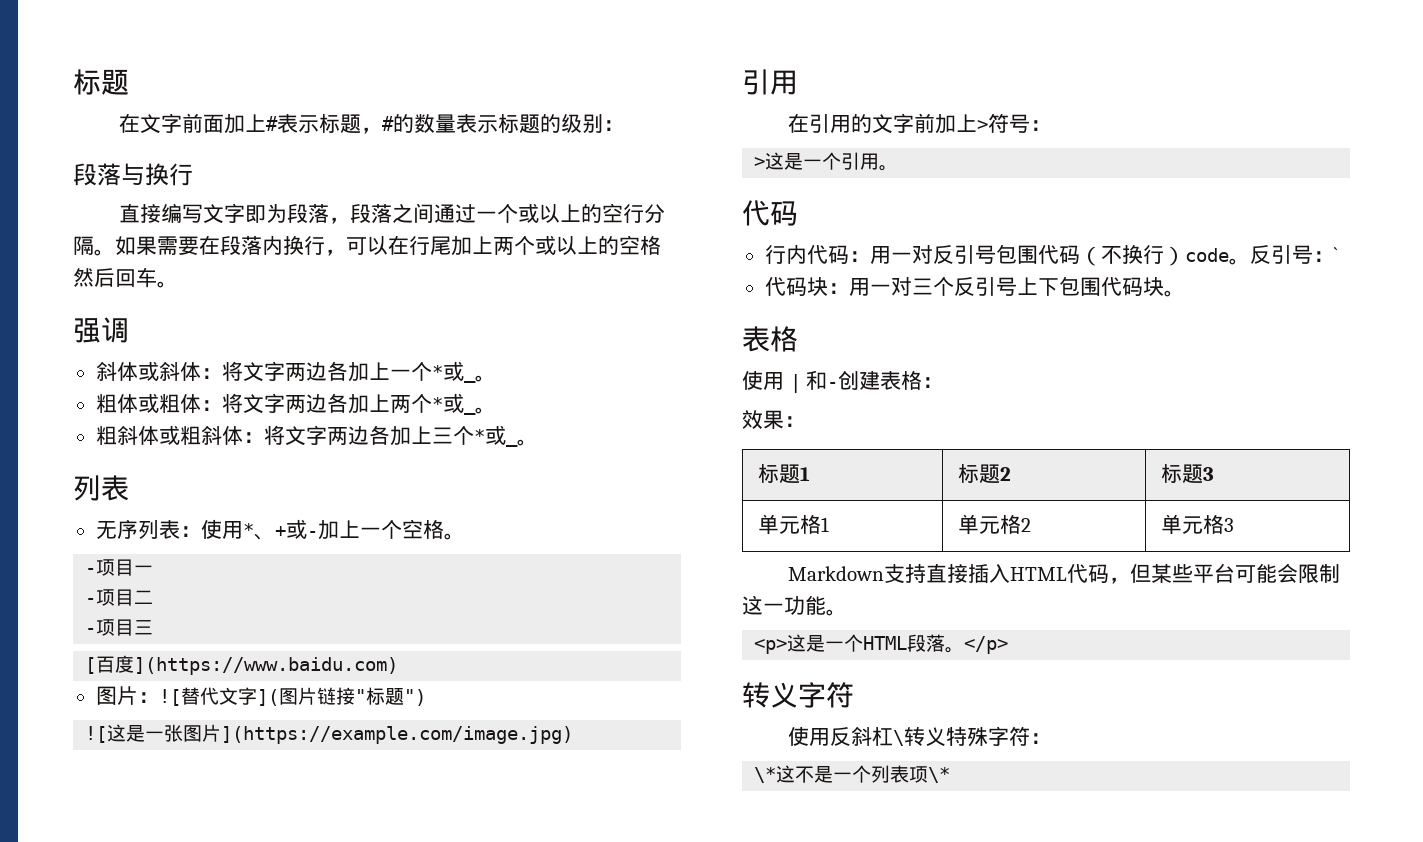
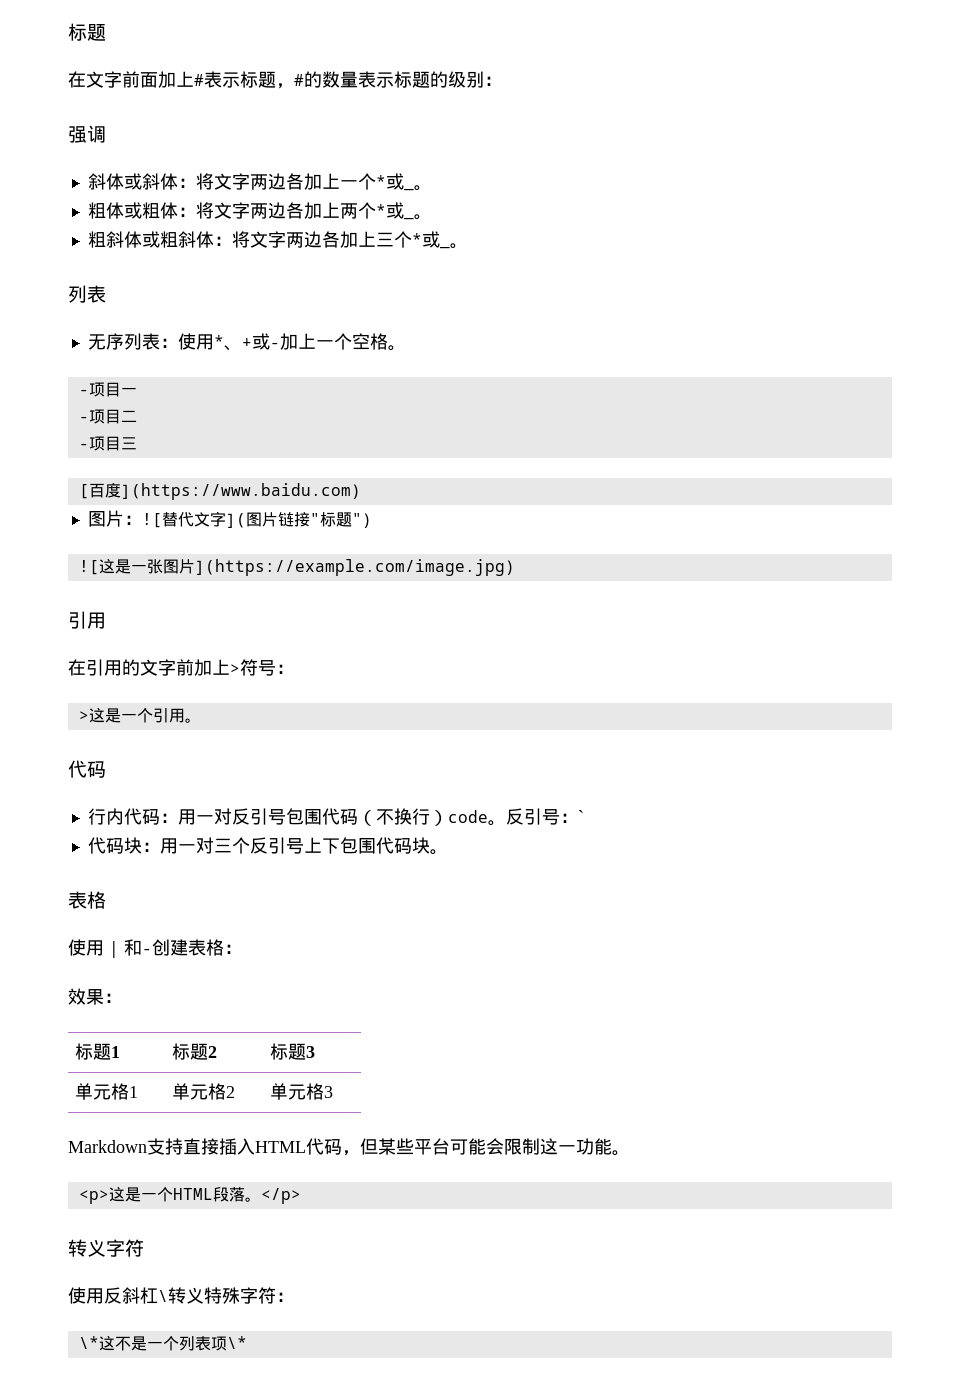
[73,163,193,186] [119,203,666,224] [73,235,661,256] [73,267,178,288] // 段落与换行 // 直接编写文字即为段落，段落之间通过一个或以上的空行分隔。如果需要在段落内换行，可以在行尾加上两个或以上的空格然后回车。 -> (502, 81) none

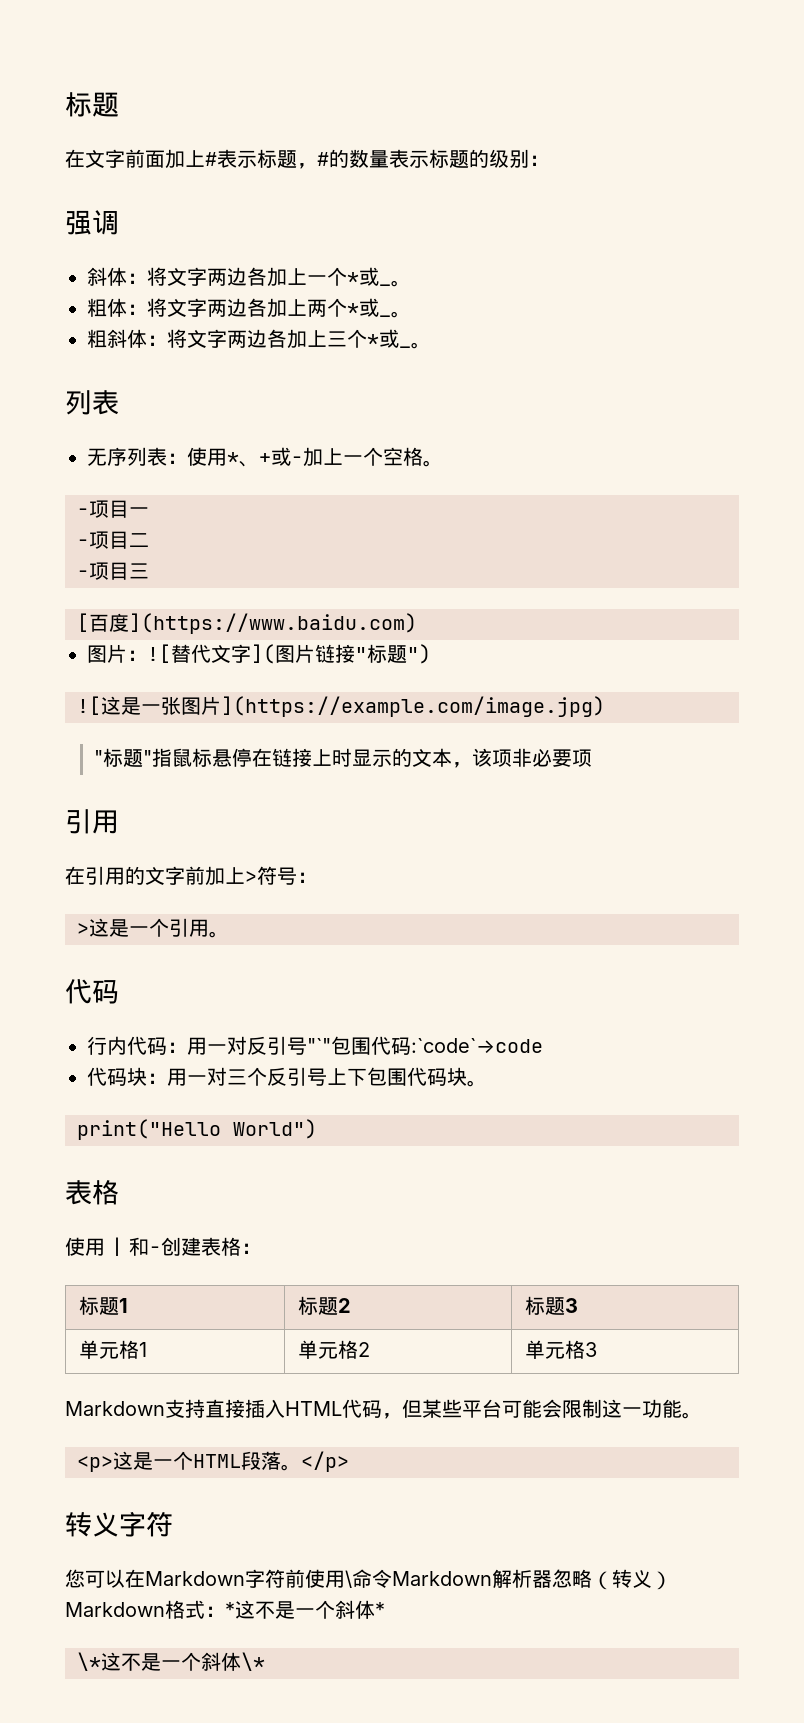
[123,173,178,190] 或斜体 -> (127, 276) none
[123,202,178,219] 或粗体 -> (127, 307) none
[141,231,214,248] 或粗斜体 -> (147, 338) none
(515, 567) none -> [94,748,593,768] // "标题"指鼠标悬停在链接上时显示的文本，该项非必要项
[285,808,584,826] 包围代码（不换行）code。反引号：` -> [307,1036,543,1055] "`"包围代码:`code`→code
(448, 852) none -> [77,1119,317,1140] // print("Hello World")
[68,988,122,1005] // 效果： -> (261, 1248) none
[68,1287,294,1304] 使用反斜杠\转义特殊字符： -> [65,1569,672,1590] [65,1600,385,1619] 您可以在Markdown字符前使用\命令Markdown解析器忽略（转义）Markdown格式：*这不是一个斜体*
[178,1336,227,1351] 列表项 -> [201,1652,241,1671] 斜体

